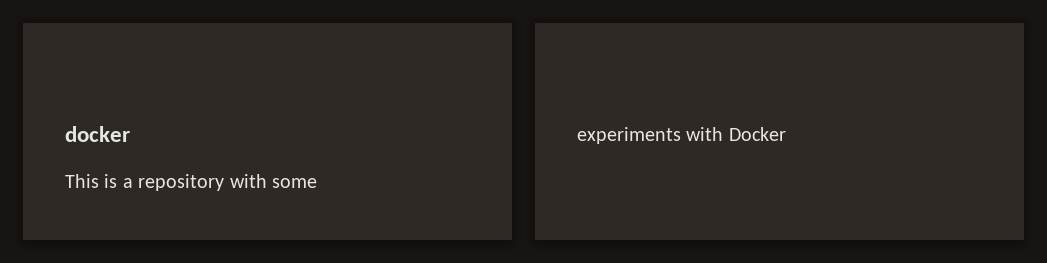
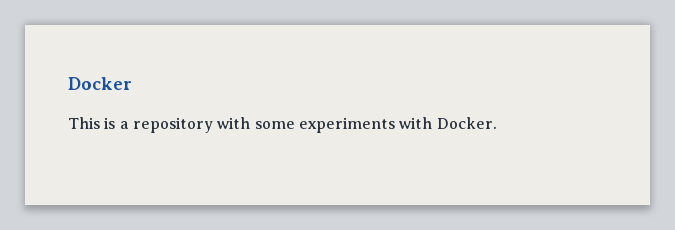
[65,126,130,142] docker -> [68,77,132,90] Docker
[728,127,786,141] Docker -> [436,117,497,129] Docker.

